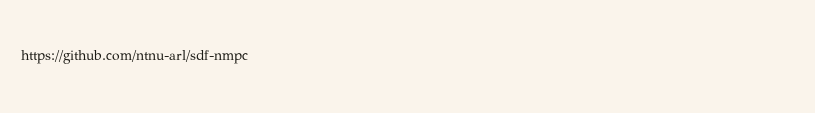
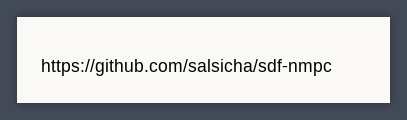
[21,50,248,64] https://github.com/ntnu-arl/sdf-nmpc -> [41,59,332,76] https://github.com/salsicha/sdf-nmpc

